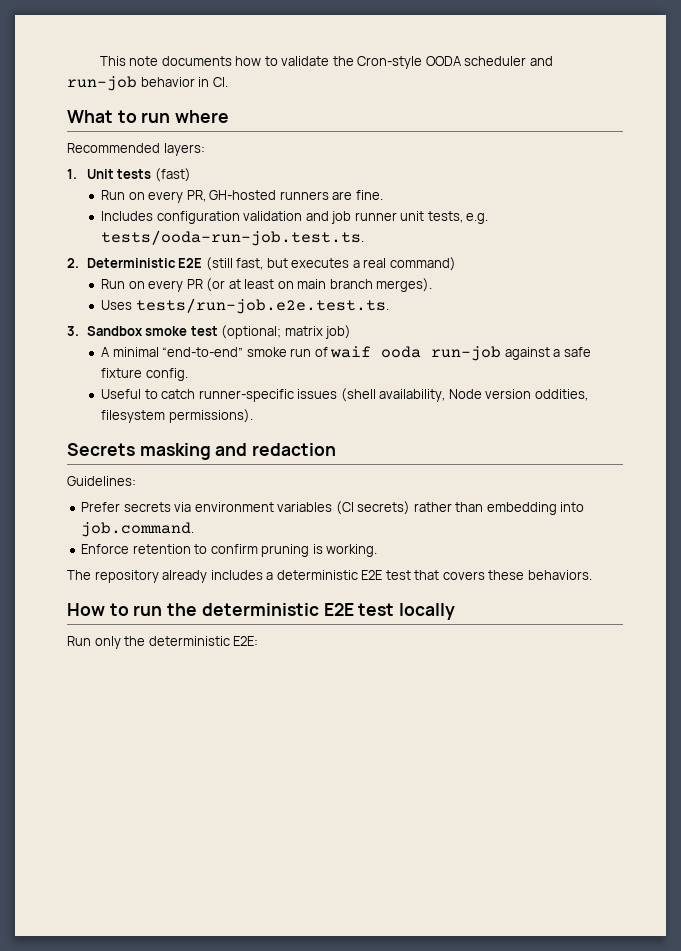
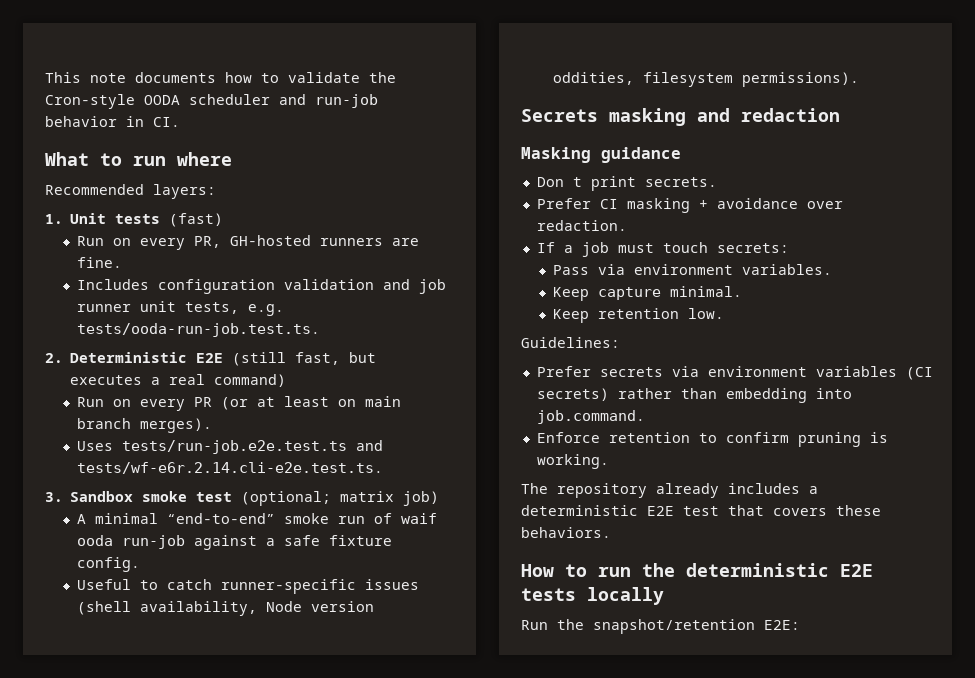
[135,298,389,314] tests/run-job.e2e.test.ts. -> [122,440,384,454] [77,462,384,474] tests/run-job.e2e.test.ts and tests/wf-e6r.2.14.cli-e2e.test.ts.
(337, 449) none -> [521,147,681,163] [536,176,717,191] [536,198,843,213] [536,220,627,231] [536,242,789,257] [553,264,833,275] [553,286,743,301] [553,308,725,323] // Masking guidance // Don t print secrets. // Prefer CI masking + avoidance over redaction. // If a job must touch secrets: // Pass via environment variables. // Keep capture minimal. // Keep retention low.
[358,603,395,616] test -> [521,588,576,601] tests
[94,636,230,649] only the deterministic -> [557,619,755,634] the snapshot/retention

